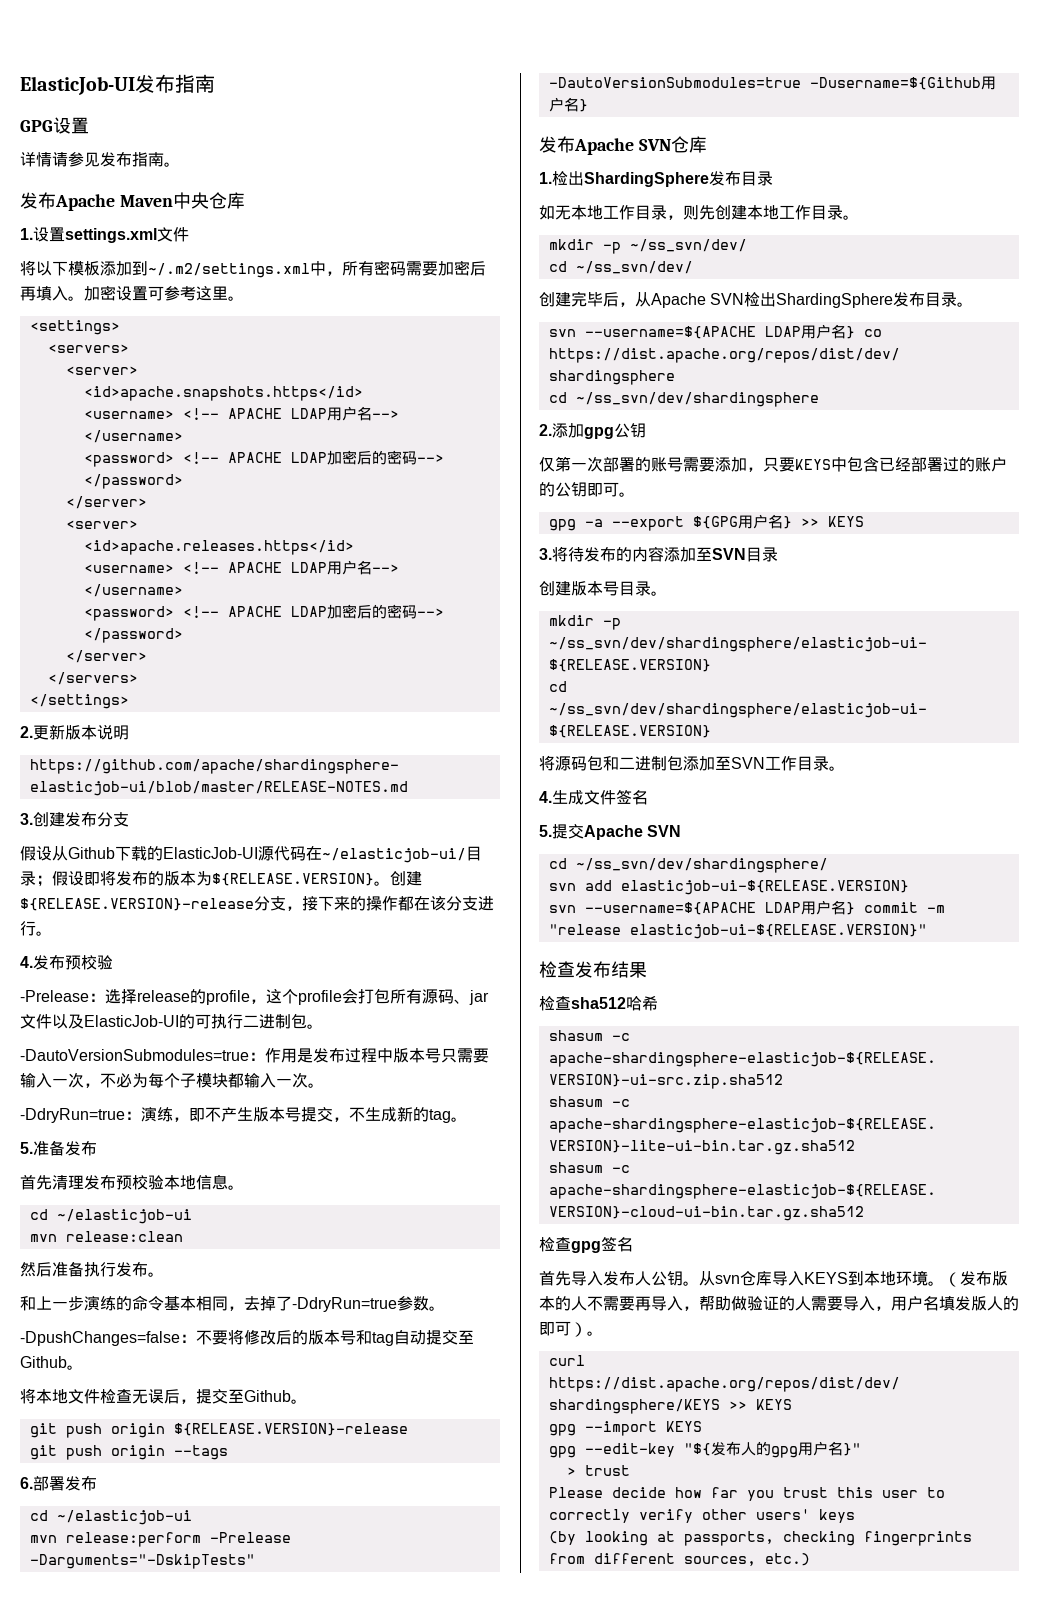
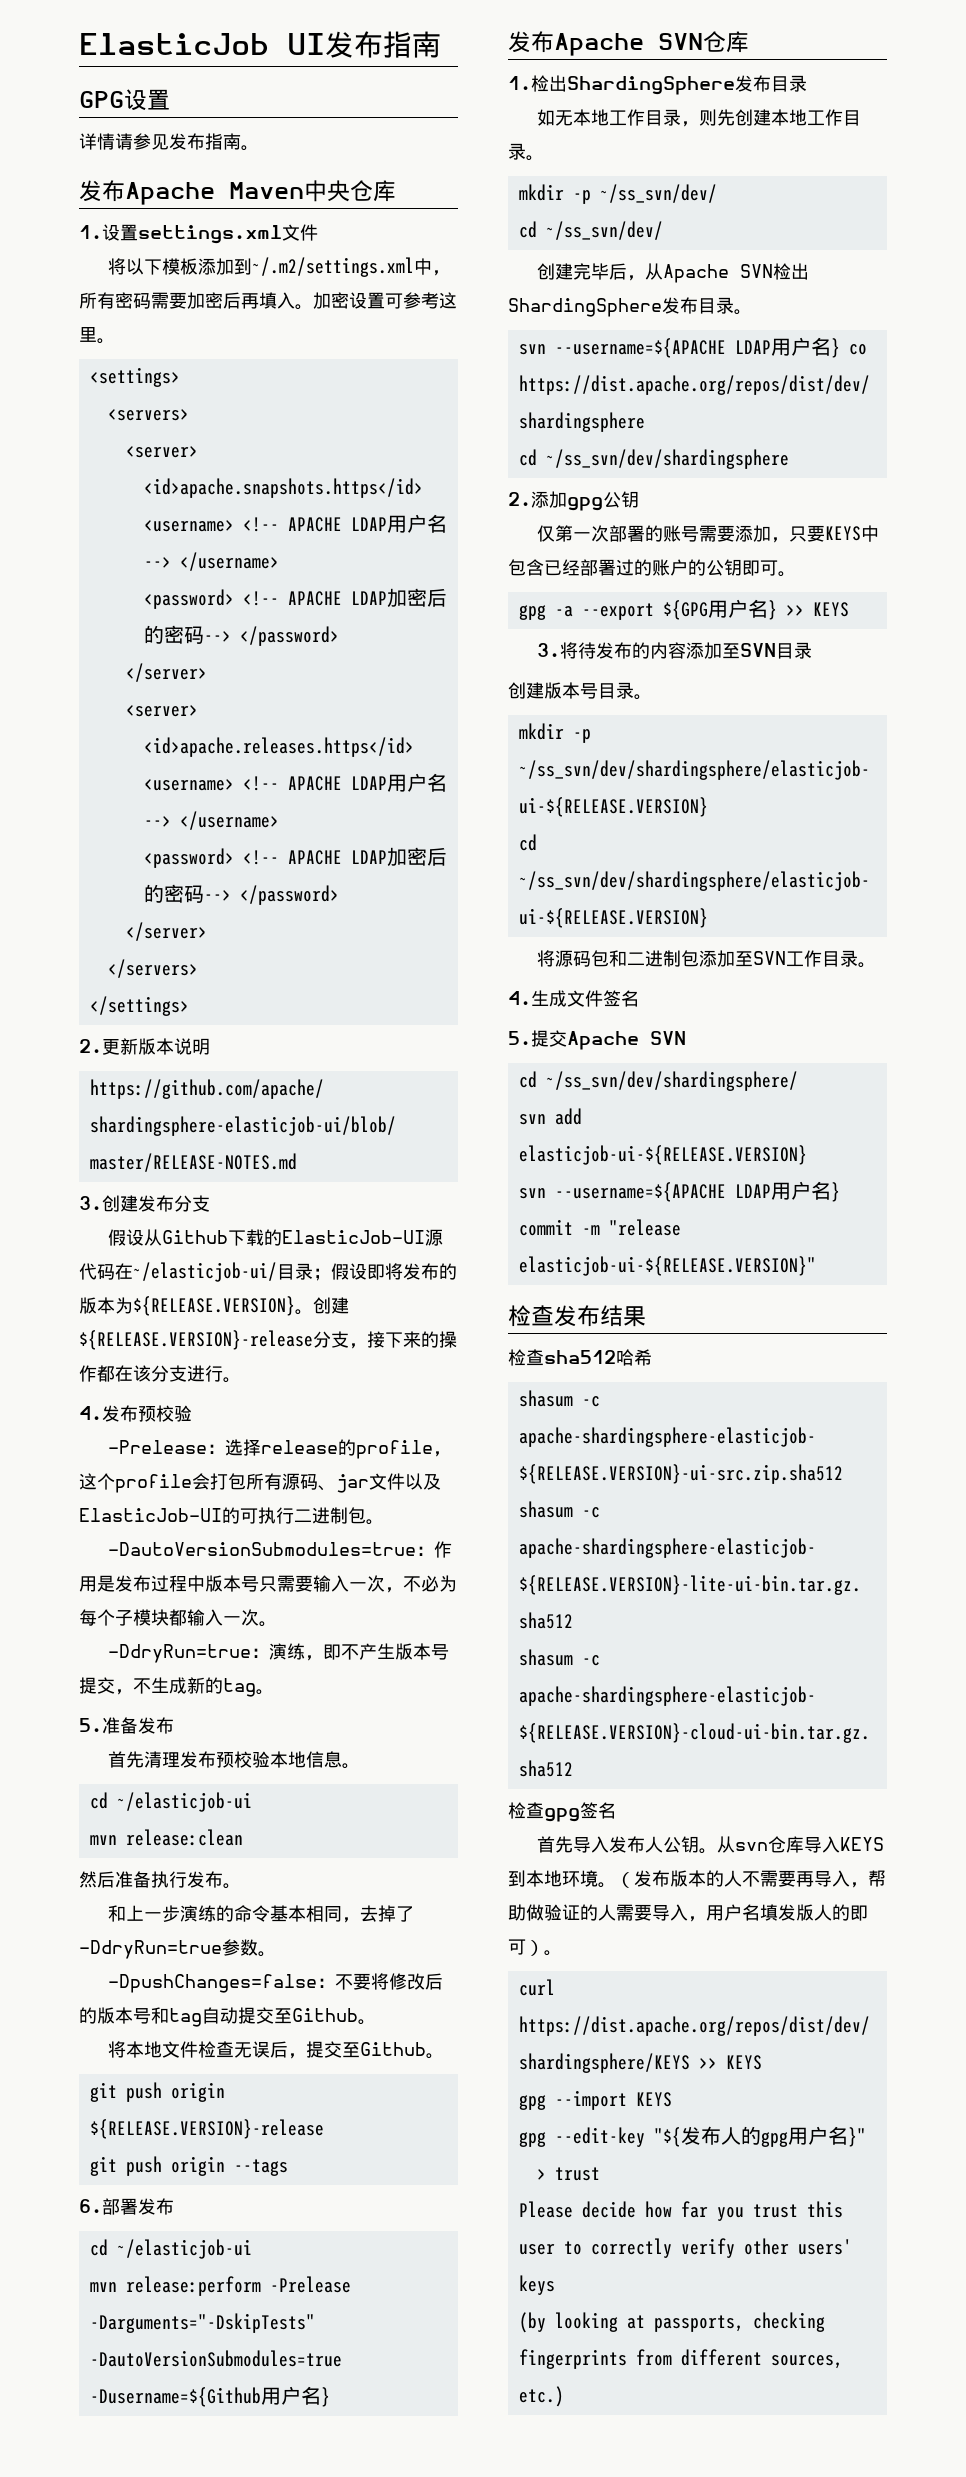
[20,76,135,95] ElasticJob-UI -> [79,33,325,55] ElasticJob UI

